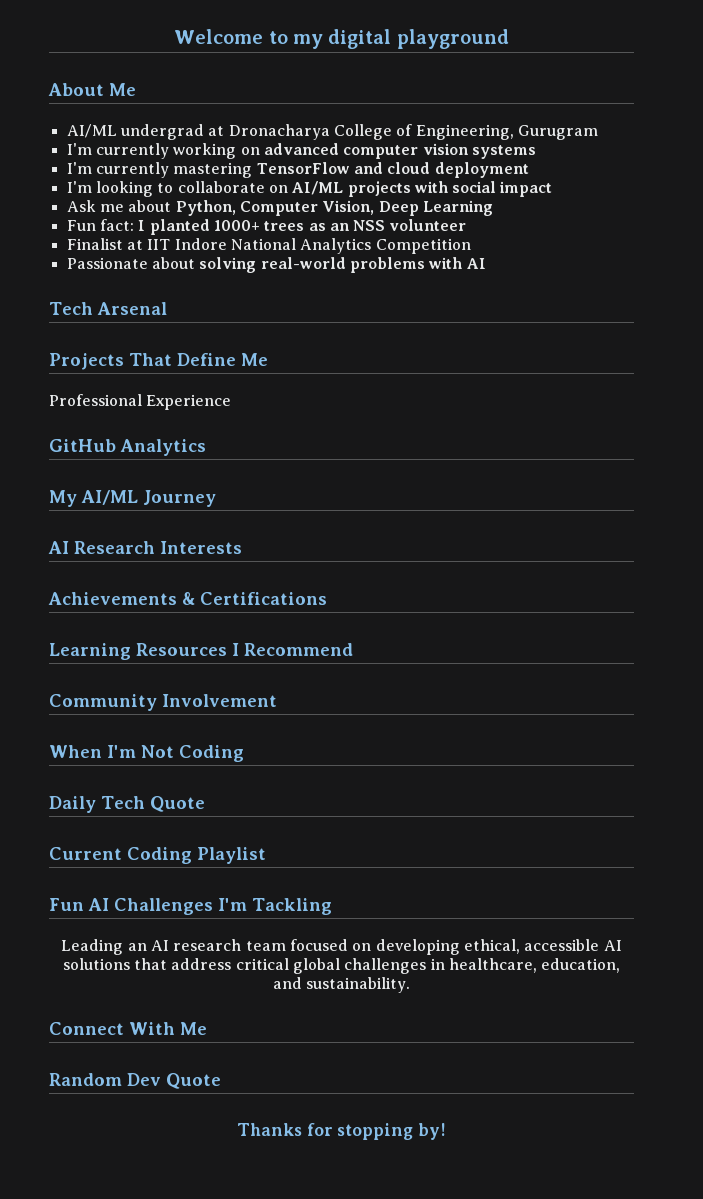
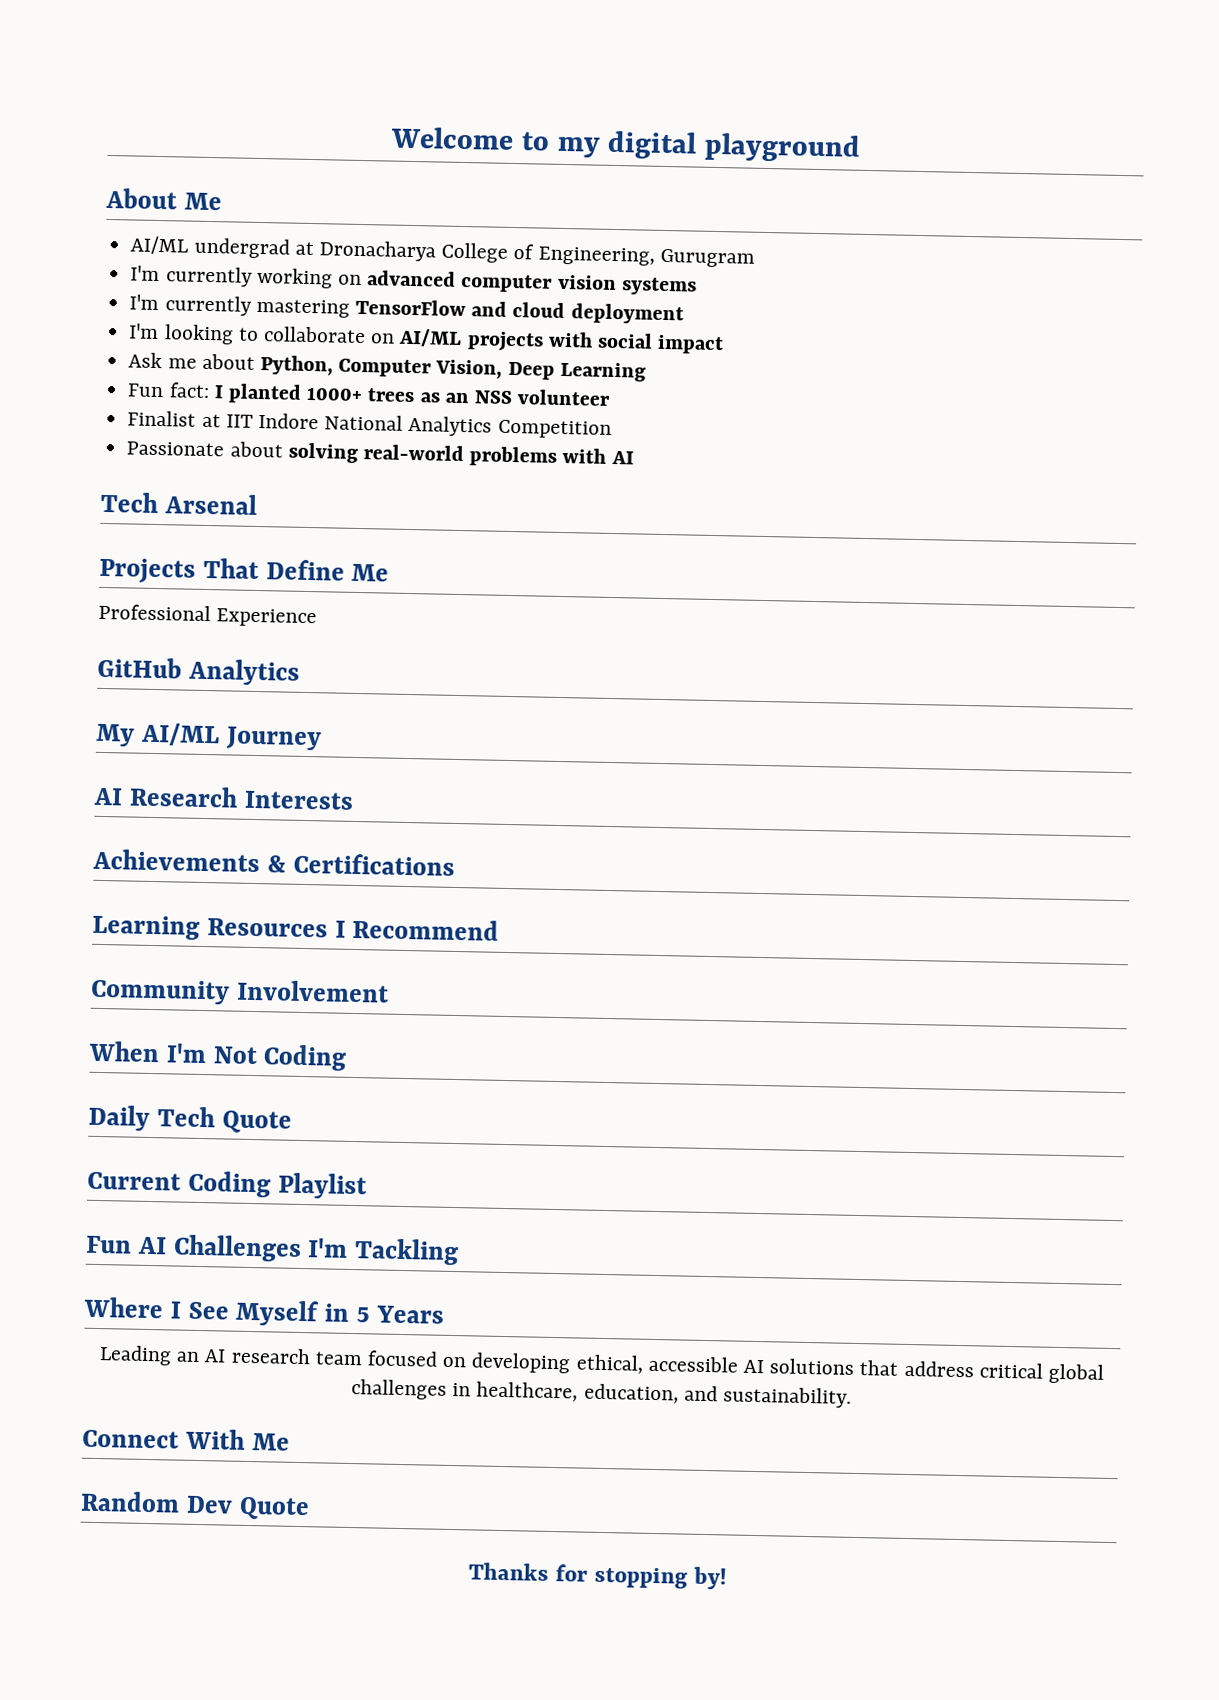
(332, 906) none -> [83,1296,444,1327] // Where I See Myself in 5 Years

